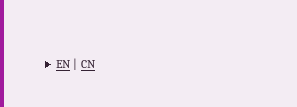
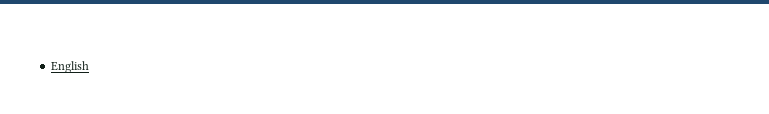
[56,58,96,70] EN | CN -> [50,61,89,73] English

